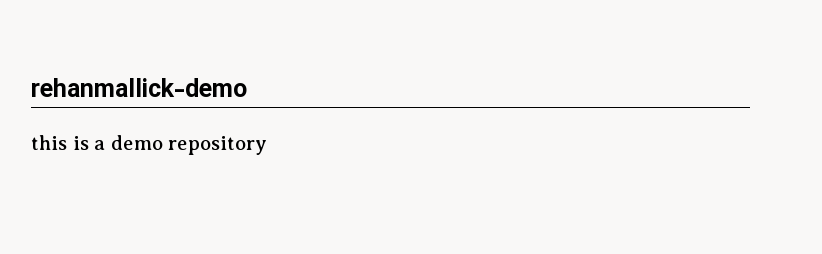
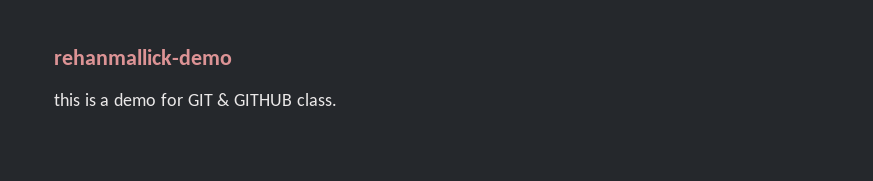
[168,136,268,155] repository -> [160,93,337,106] for GIT & GITHUB class.

